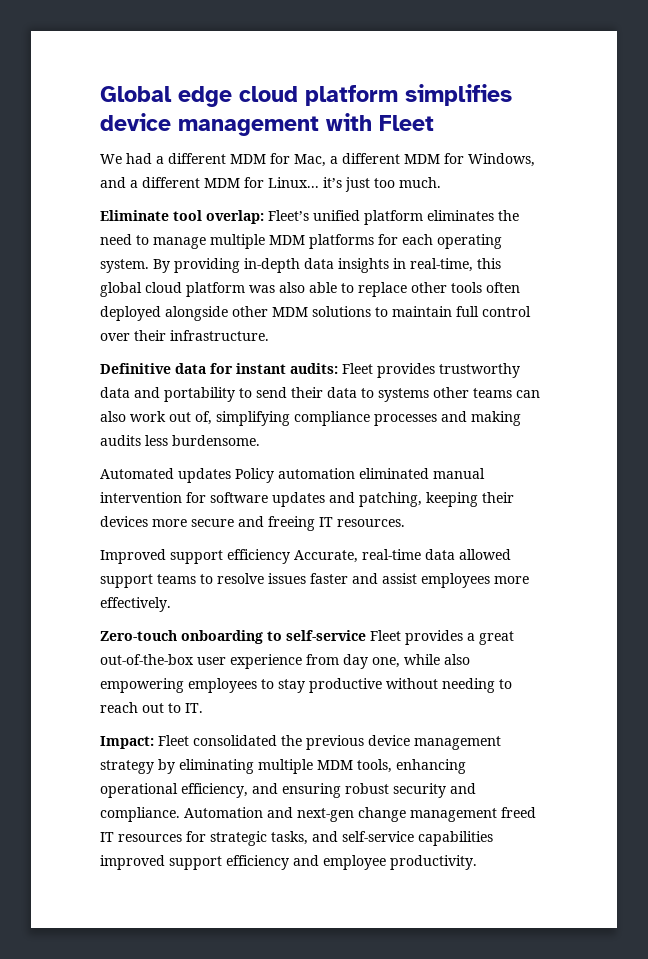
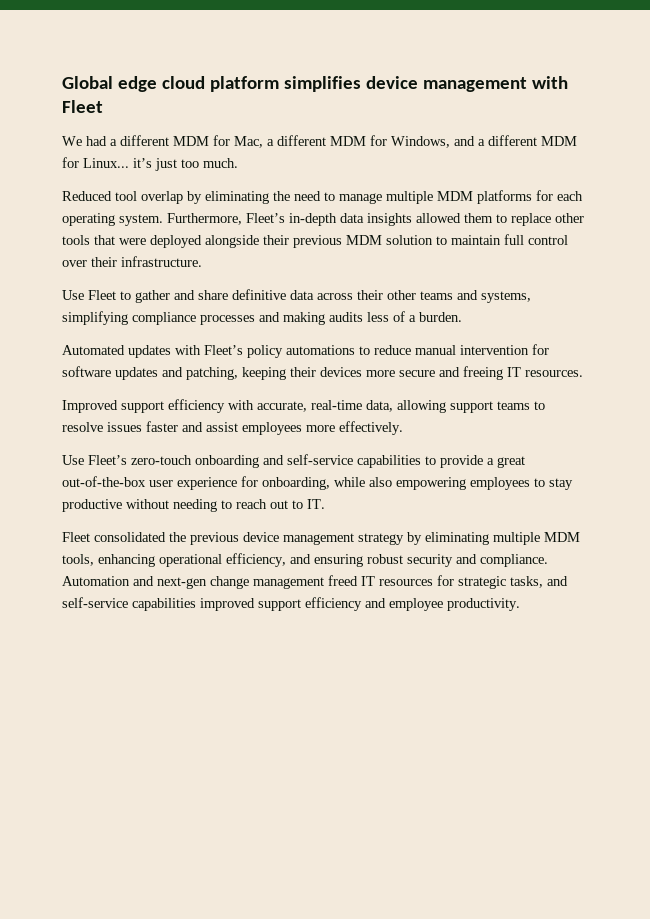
[100,210,494,225] Eliminate tool overlap: Fleet’s unified platform eliminates -> [62,191,269,204] Reduced tool overlap by eliminating
[153,258,240,273] By providing -> [167,213,285,225] Furthermore, Fleet’s
[393,258,501,272] [100,282,520,297] [100,306,371,321] in real-time, this global cloud platform was also able to replace other tools often deployed alongside other MDM solutions -> [416,213,584,226] [62,235,433,248] allowed them to replace other tools that were deployed alongside their previous MDM solution
[100,363,520,378] [100,387,540,402] [100,411,212,425] Definitive data for instant audits: Fleet provides trustworthy data and portability to send their data to systems other teams can also work out of, -> [62,289,531,303] Use Fleet to gather and share definitive data across their other teams and systems,
[172,435,260,446] burdensome. -> [393,311,462,322] of a burden.
[235,468,429,483] Policy automation eliminated -> [175,345,411,358] with Fleet’s policy automations to reduce
[294,549,511,563] Accurate, real-time data allowed -> [228,400,446,413] with accurate, real-time data, allowing
[100,630,463,645] Zero-touch onboarding to self-service Fleet provides -> [62,454,483,468] Use Fleet’s zero-touch onboarding and self-service capabilities to provide
[306,654,400,669] from day one, -> [241,476,330,490] for onboarding,
[100,736,154,749] Impact: -> (325, 504) none

